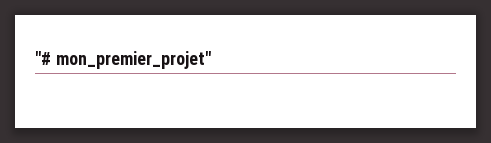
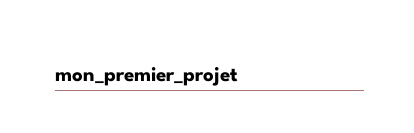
[35,51,211,69] "# mon_premier_projet" -> [55,67,238,86] mon_premier_projet

